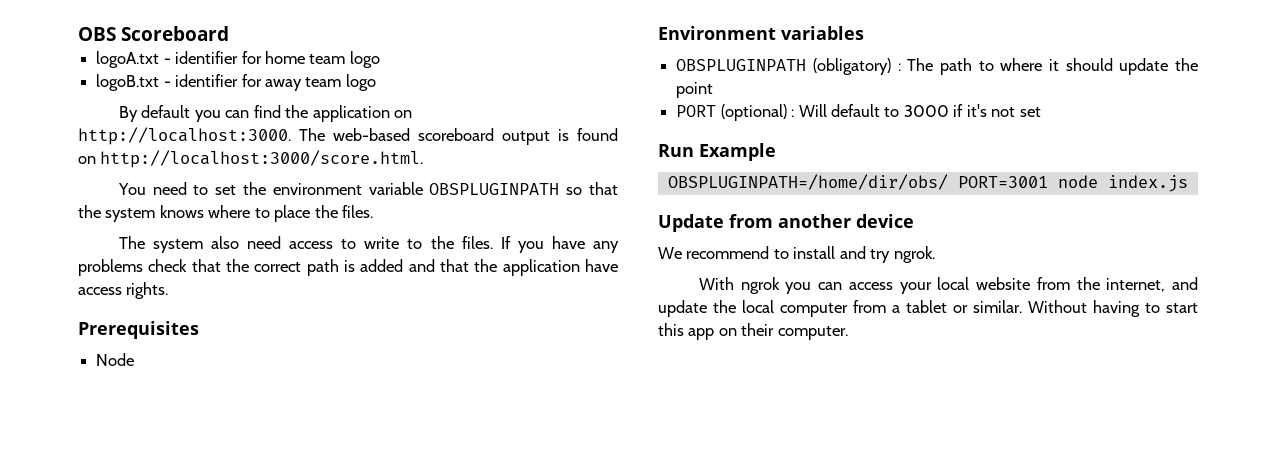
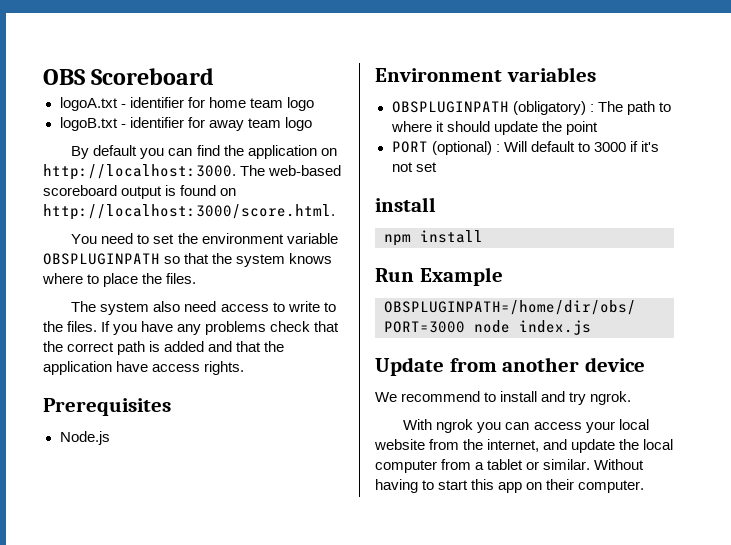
[96,353,135,366] Node -> [59,431,110,445] Node.js
(1041, 112) none -> [375,197,436,212] [384,230,483,246] // install // npm install
[957,176,1048,188] PORT=3001 -> [384,321,465,333] PORT=3000

